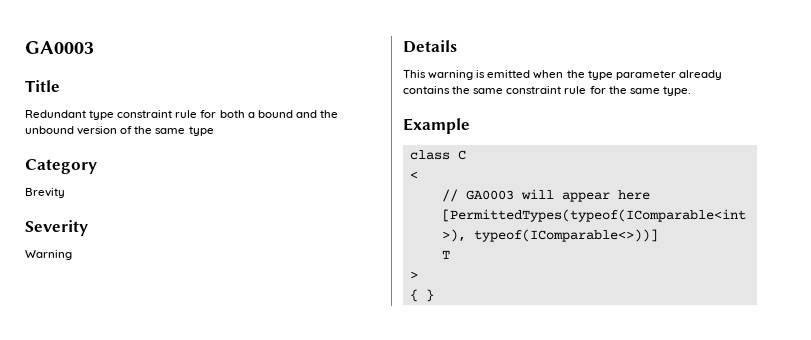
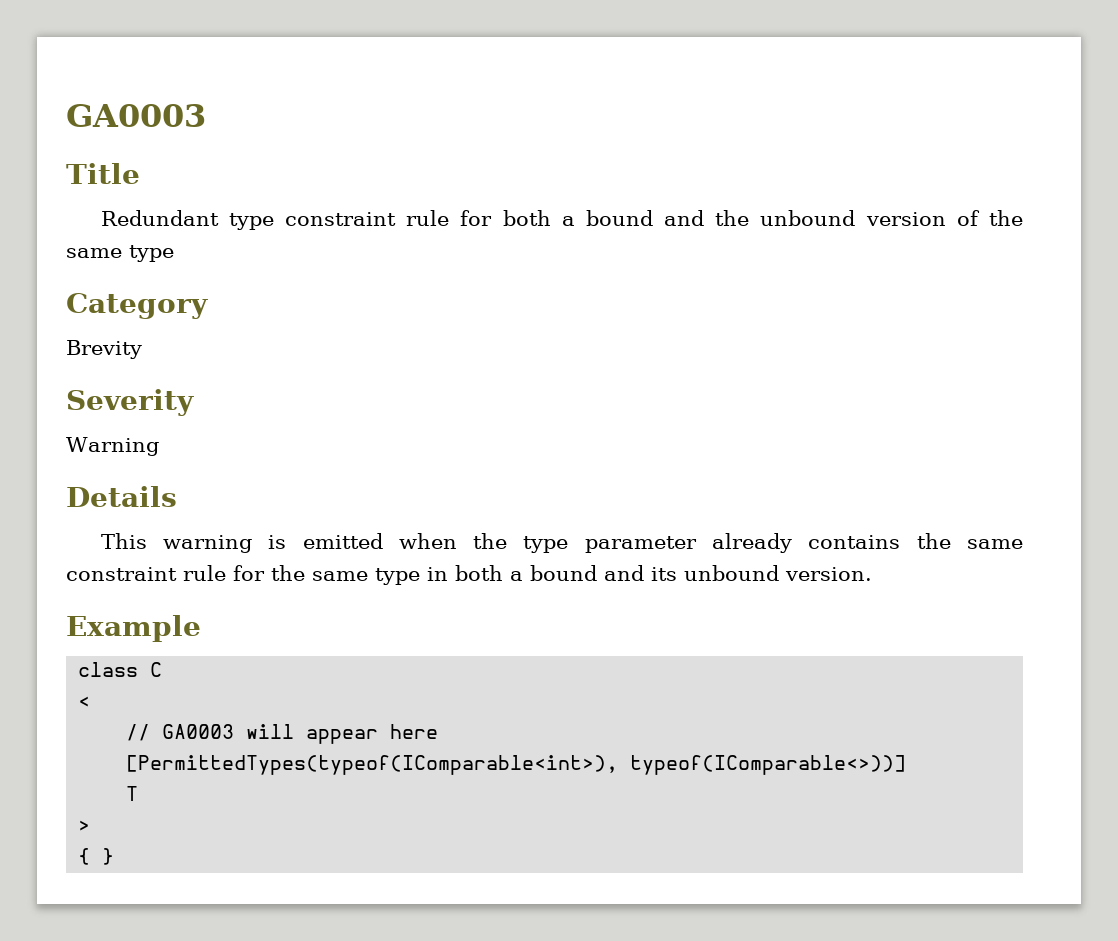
[662,86,691,96] type. -> [375,565,872,585] type in both a bound and its unbound version.

